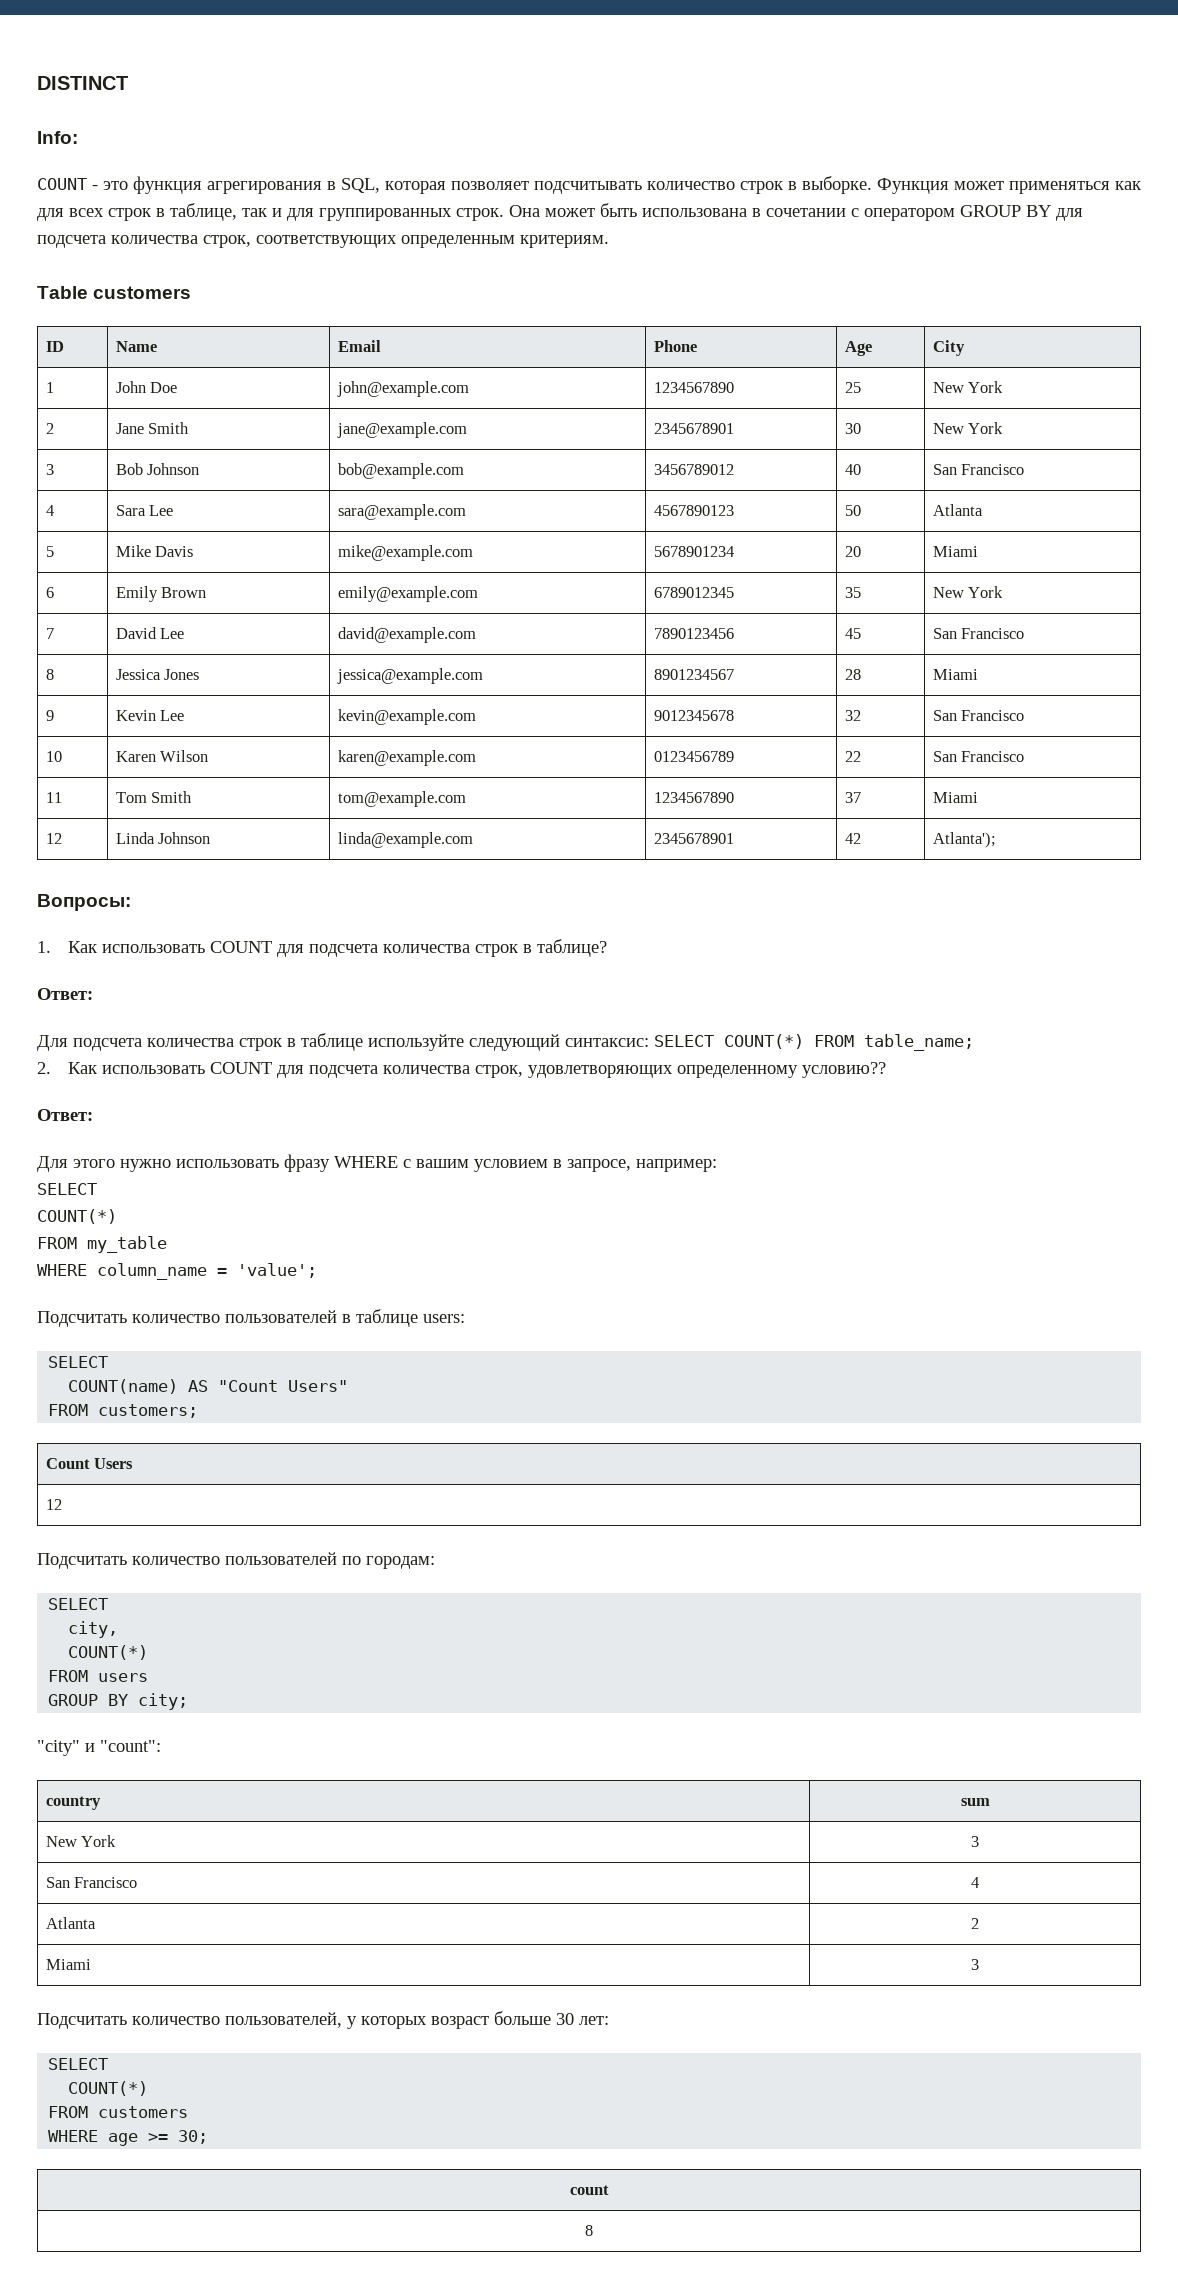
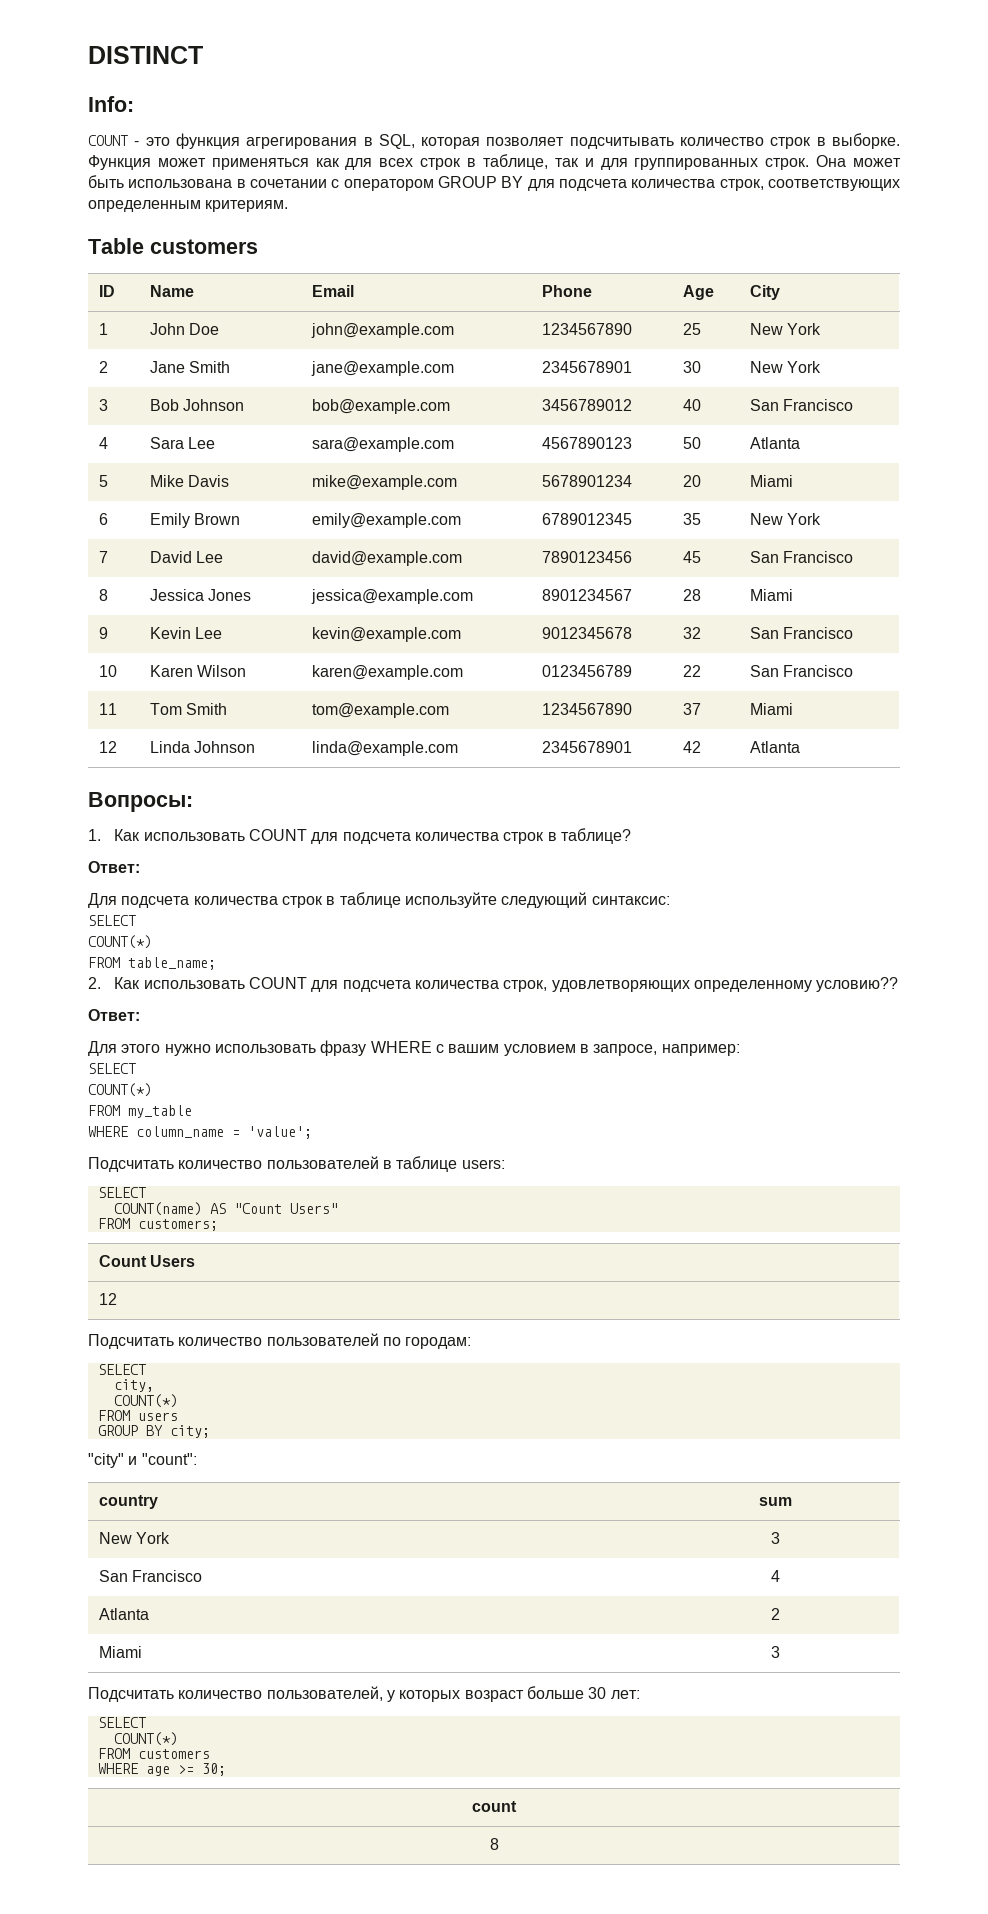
[932,832,996,848] Atlanta'); -> [749,741,800,753] Atlanta
[654,1034,804,1049] SELECT COUNT(*) -> [88,915,136,926] [88,935,152,949] // SELECT // COUNT(*) //

